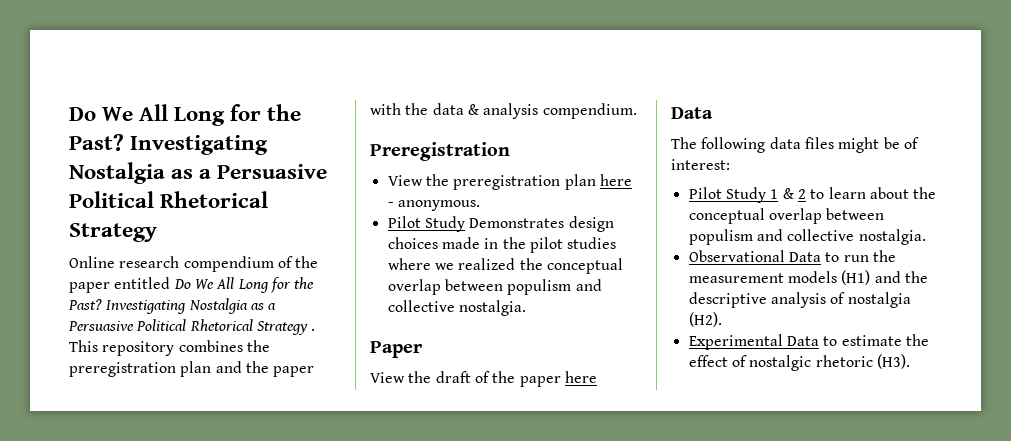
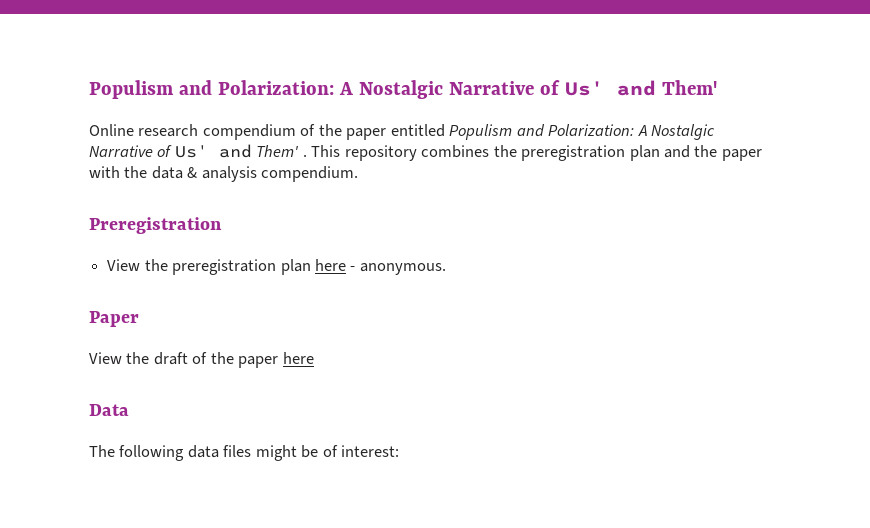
[69,104,302,126] [69,134,269,155] [69,162,328,184] [69,191,269,208] [69,223,157,242] Do We All Long for the Past? Investigating Nostalgia as a Persuasive Political Rhetorical Strategy -> [89,80,717,99] Populism and Polarization: A Nostalgic Narrative of Us' and Them'
[173,277,315,293] [68,298,277,314] [68,319,308,335] Do We All Long for the Past? Investigating Nostalgia as a Persuasive Political Rhetorical Strategy -> [449,124,716,140] [89,144,299,158] Populism and Polarization: A Nostalgic Narrative of Us' and Them'
[387,216,614,232] [387,237,617,253] [387,258,623,274] [387,279,602,295] [387,300,526,316] // Pilot Study Demonstrates design choices made in the pilot studies where we realized the conceptual overlap between populism and collective nostalgia. -> (446, 269) none
[688,187,937,203] [688,208,885,224] [688,229,926,245] [688,250,896,262] [688,270,928,285] [688,292,911,308] [688,312,722,327] [688,334,929,350] [688,354,910,371] // Pilot Study 1 & 2 to learn about the conceptual overlap between populism and collective nostalgia. // Observational Data to run the measurement models (H1) and the descriptive analysis of nostalgia (H2). // Experimental Data to estimate the effect of nostalgic rhetoric (H3). -> (400, 451) none

